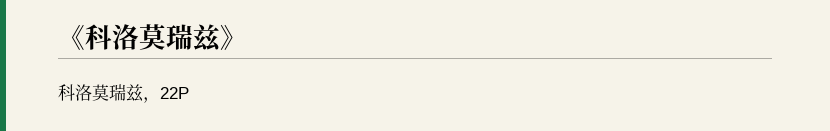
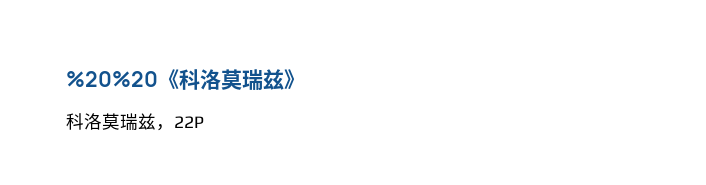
(58, 37) none -> [66,71,158,87] %20%20

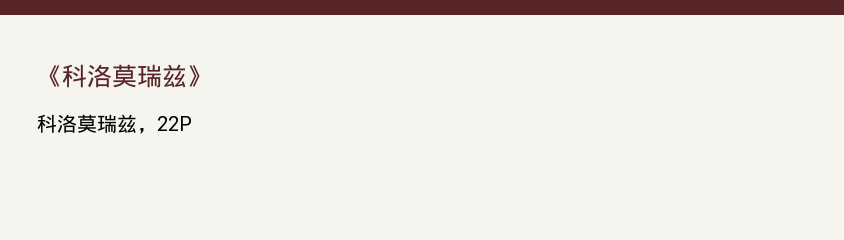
[66,71,158,87] %20%20 -> (37, 76) none

